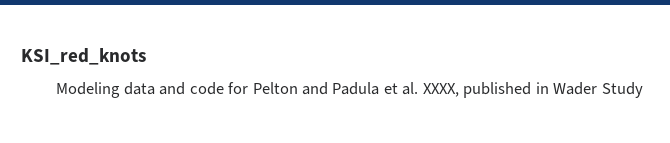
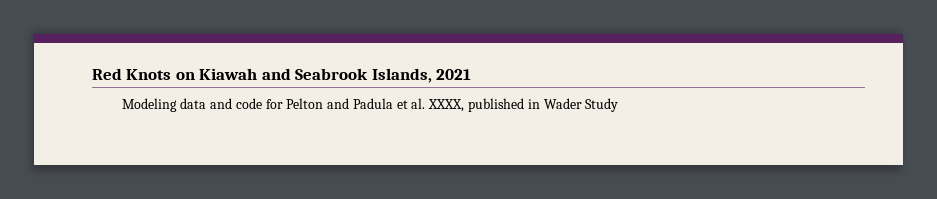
[21,48,146,65] KSI_red_knots -> [92,68,472,83] Red Knots on Kiawah and Seabrook Islands, 2021

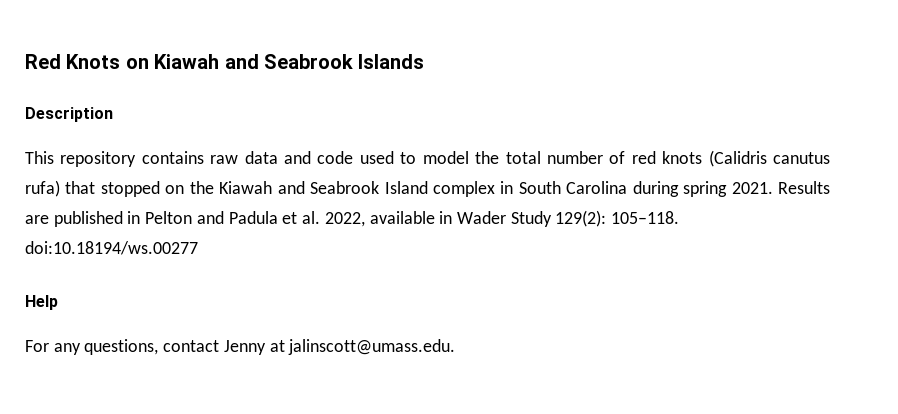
[371,68,472,83] [122,98,283,112] Islands, 2021 // Modeling data and code for -> [358,54,425,69] [25,107,113,122] [25,150,830,167] [25,180,830,197] [25,211,141,227] Islands // Description // This repository contains raw data and code used to model the total number of red knots (Calidris canutus rufa) that stopped on the Kiawah and Seabrook Island complex in South Carolina during spring 2021. Results are published in
[428,98,525,112] XXXX, published -> [324,211,435,227] 2022, available
(619, 105) none -> [555,210,680,227] [25,241,198,255] [25,295,58,310] [25,339,456,355] 129(2): 105–118. doi:10.18194/ws.00277 // Help // For any questions, contact Jenny at jalinscott@umass.edu.

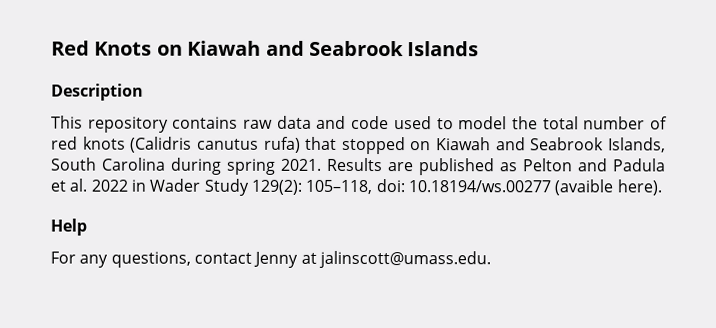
[189,181,514,197] the Kiawah and Seabrook Island complex in -> [436,137,666,153] Kiawah and Seabrook Islands,
[127,211,141,224] in -> [499,162,518,172] as
[324,211,435,227] 2022, available -> [90,179,128,192] 2022
[611,211,680,224] [25,241,198,255] 105–118. doi:10.18194/ws.00277 -> [305,179,662,196] 105–118, doi: 10.18194/ws.00277 (avaible here).

